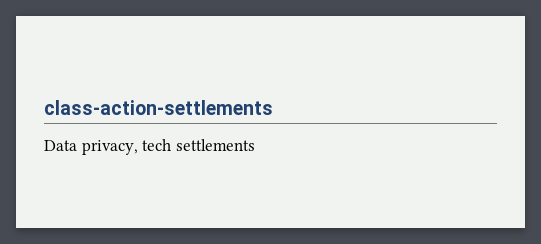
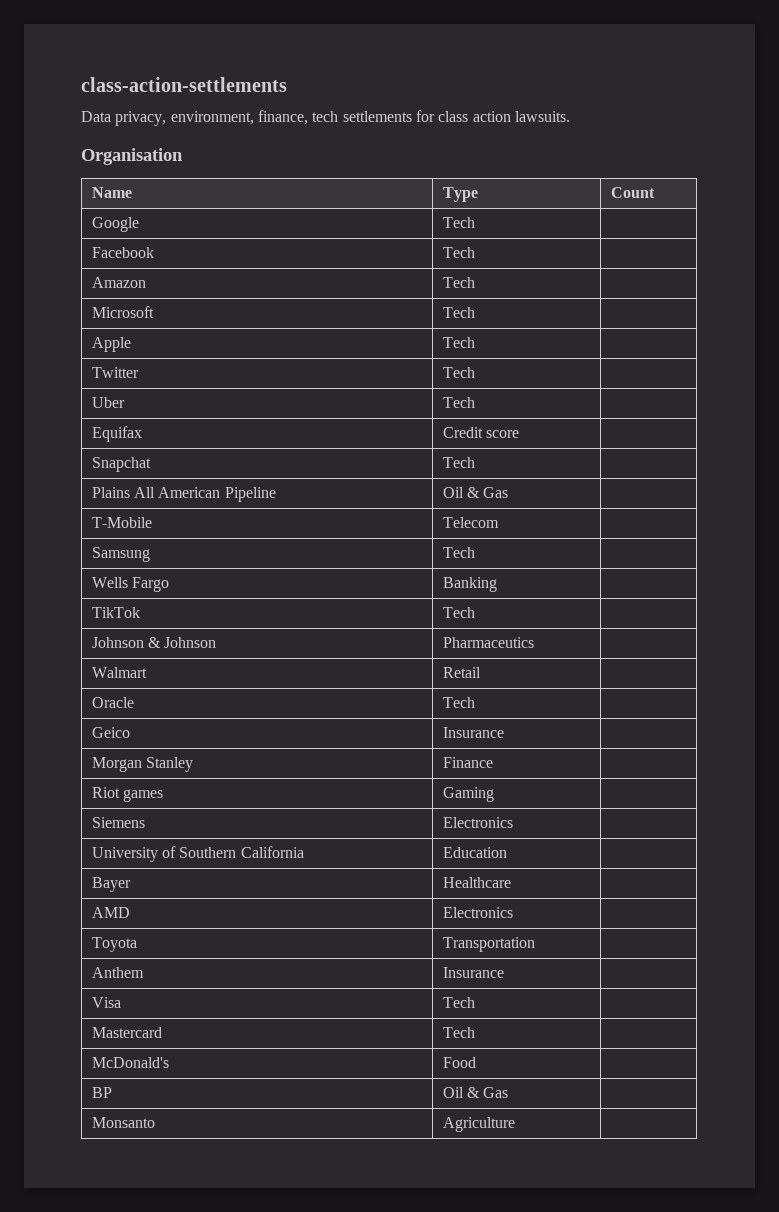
[142,139,255,151] tech settlements -> [170,110,570,125] [81,148,183,165] [91,187,132,198] [442,187,478,202] [610,187,655,198] [91,217,139,232] [442,217,475,228] [91,247,154,258] [442,247,475,258] [91,277,146,288] [442,277,475,288] [91,306,154,318] [442,307,475,318] [91,337,131,352] [442,337,475,348] [91,367,139,378] [442,367,475,378] [91,397,125,408] [442,397,475,408] [91,426,142,442] [442,427,519,438] [91,457,151,472] [442,457,475,468] [91,487,276,502] [442,487,509,498] [91,517,152,528] [442,517,499,528] [91,547,150,562] [442,547,475,558] [91,577,169,592] [442,577,497,592] [91,607,140,618] [442,607,475,618] [91,637,217,648] [442,637,534,648] [91,667,147,678] [442,667,481,678] [91,697,134,708] [442,697,475,708] [91,727,130,738] [442,727,504,738] [91,757,193,772] [442,757,493,768] [91,787,163,802] [442,787,494,802] [91,817,145,828] [442,817,513,828] [91,846,304,862] [442,847,507,858] [91,877,131,892] [442,877,511,888] [91,907,130,918] [442,907,513,918] [91,937,137,952] [442,937,535,952] [91,967,144,978] [442,967,504,978] [91,997,121,1008] [442,997,475,1008] [91,1027,162,1038] [442,1027,475,1038] [91,1057,169,1068] [442,1057,476,1068] [91,1087,112,1098] [442,1087,509,1098] [91,1117,155,1128] [442,1117,515,1132] environment, finance, tech settlements for class action lawsuits. // Organisation // Name | Type | Count // Google | Tech | // Facebook | Tech | // Amazon | Tech | // Microsoft | Tech | // Apple | Tech | // Twitter | Tech | // Uber | Tech | // Equifax | Credit score | // Snapchat | Tech | // Plains All American Pipeline | Oil & Gas | // T-Mobile | Telecom | // Samsung | Tech | // Wells Fargo | Banking | // TikTok | Tech | // Johnson & Johnson | Pharmaceutics | // Walmart | Retail | // Oracle | Tech | // Geico | Insurance | // Morgan Stanley | Finance | // Riot games | Gaming | // Siemens | Electronics | // University of Southern California | Education | // Bayer | Healthcare | // AMD | Electronics | // Toyota | Transportation | // Anthem | Insurance | // Visa | Tech | // Mastercard | Tech | // McDonald's | Food | // BP | Oil & Gas | // Monsanto | Agriculture |

